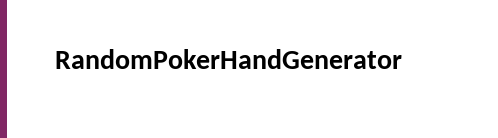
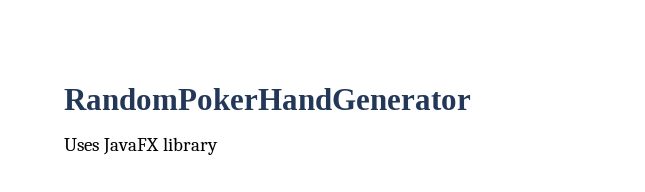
(402, 59) none -> [64,137,219,155] // Uses JavaFX library

